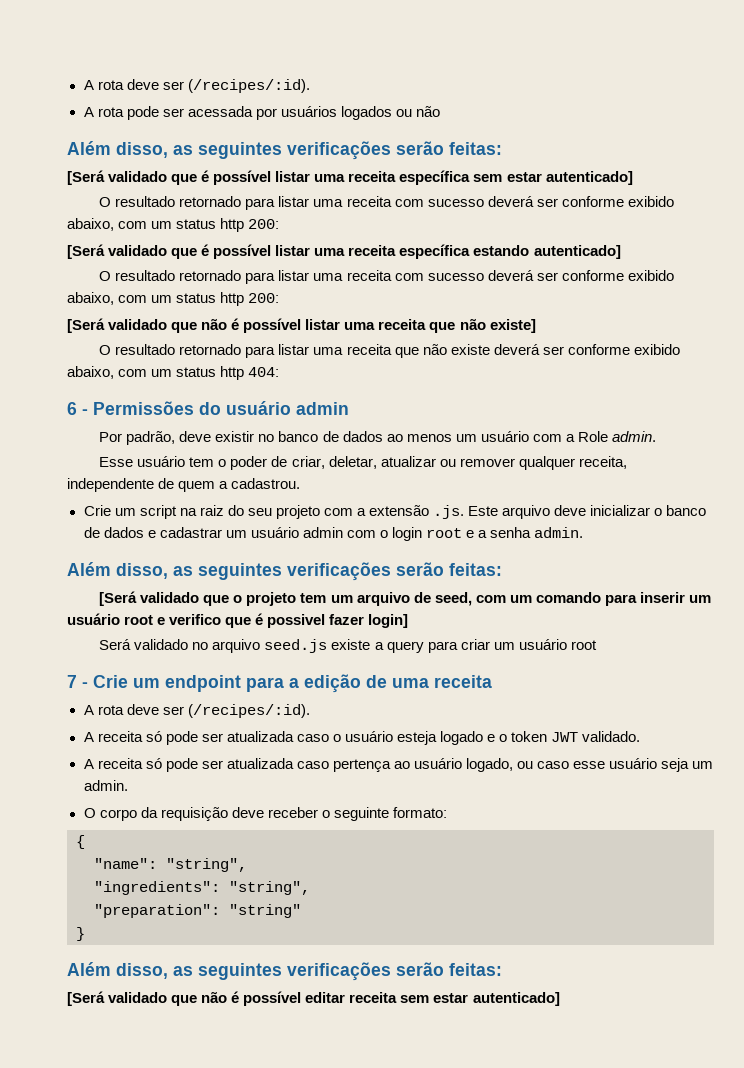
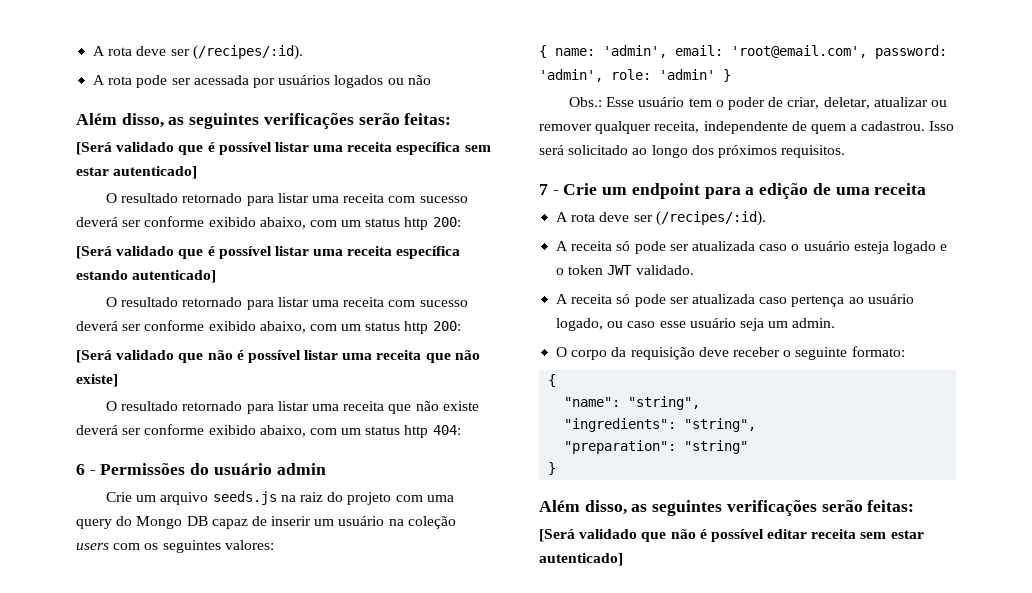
[99,431,656,445] Por padrão, deve existir no banco de dados ao menos um usuário com a Role admin. // -> [106,491,454,505] [76,516,456,529] [76,540,274,553] [539,45,947,59] [539,69,731,82] [569,97,603,107] Crie um arquivo seeds.js na raiz do projeto com uma query do Mongo DB capaz de inserir um usuário na coleção users com os seguintes valores: // { name: 'admin', email: 'root@email.com', password: 'admin', role: 'admin' } // Obs.:
[83,505,707,519] [83,527,584,541] [67,562,502,581] [99,591,711,606] [67,613,409,628] [99,639,597,653] // Crie um script na raiz do seu projeto com a extensão .js. Este arquivo deve inicializar o banco de dados e cadastrar um usuário admin com o login root e a senha admin. // Além disso, as seguintes verificações serão feitas: // [Será validado que o projeto tem um arquivo de seed, com um comando para inserir um usuário root e verifico que é possivel fazer login] // Será validado no arquivo seed.js existe a query para criar um usuário root -> [929,121,955,131] [539,145,846,158] Isso será solicitado ao longo dos próximos requisitos.

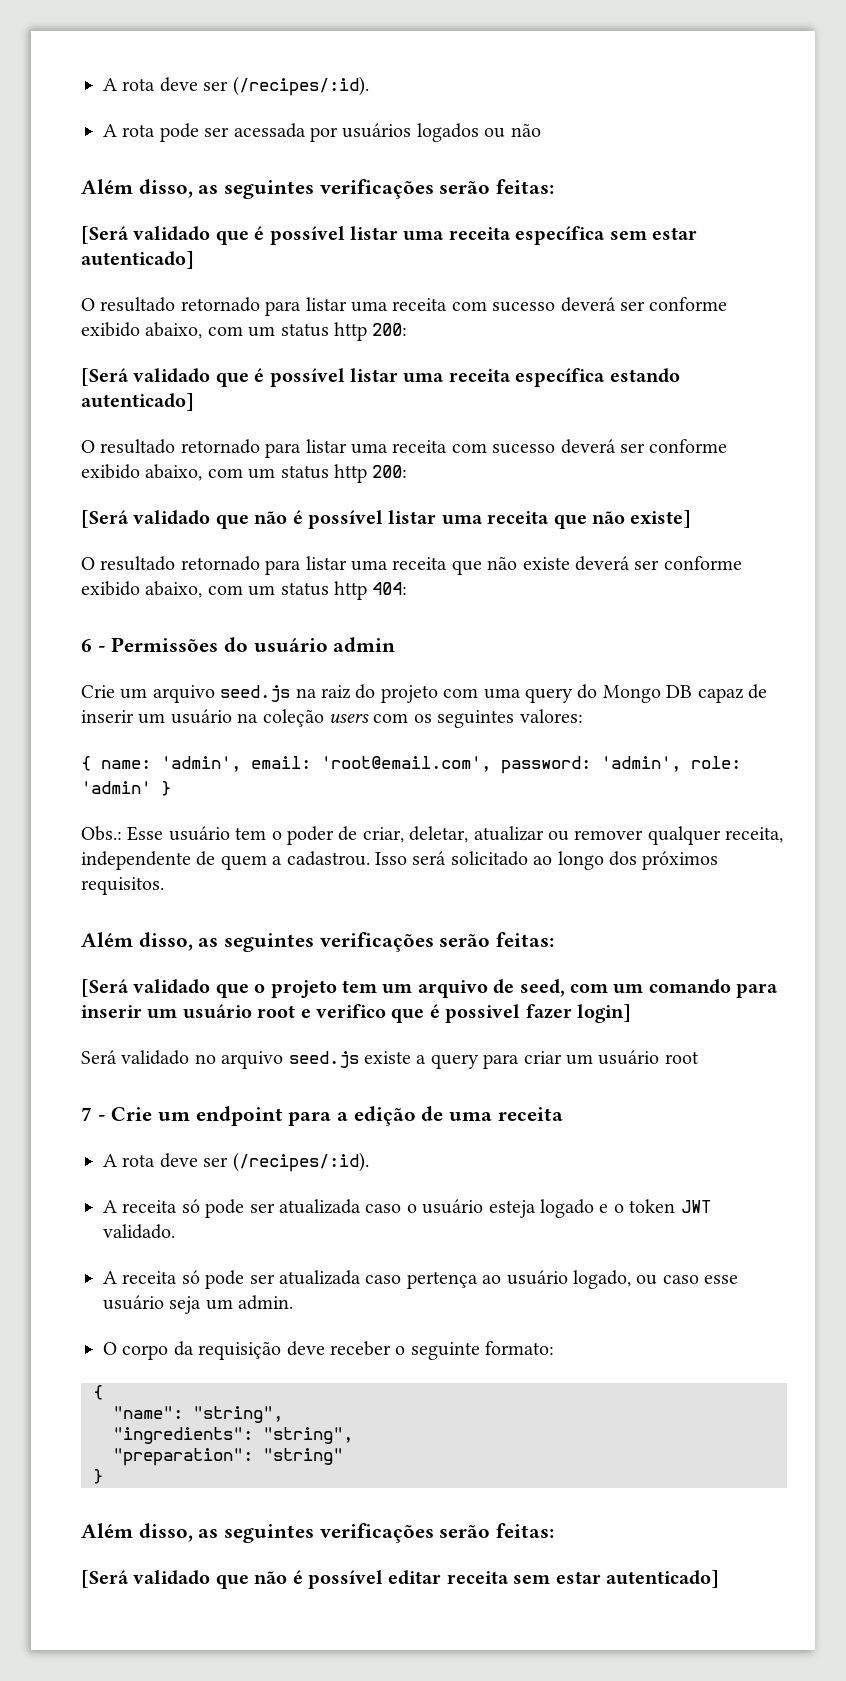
[212,491,277,505] seeds.js -> [220,685,291,702] seed.js
(846, 151) none -> [81,932,555,952] [81,979,779,998] [81,1004,631,1023] [81,1050,699,1069] // Além disso, as seguintes verificações serão feitas: // [Será validado que o projeto tem um arquivo de seed, com um comando para inserir um usuário root e verifico que é possivel fazer login] // Será validado no arquivo seed.js existe a query para criar um usuário root

